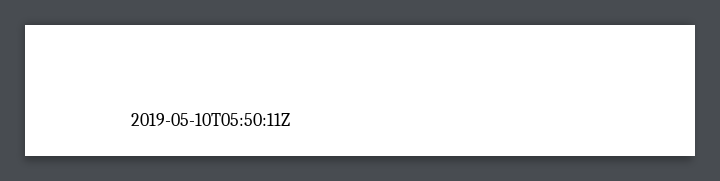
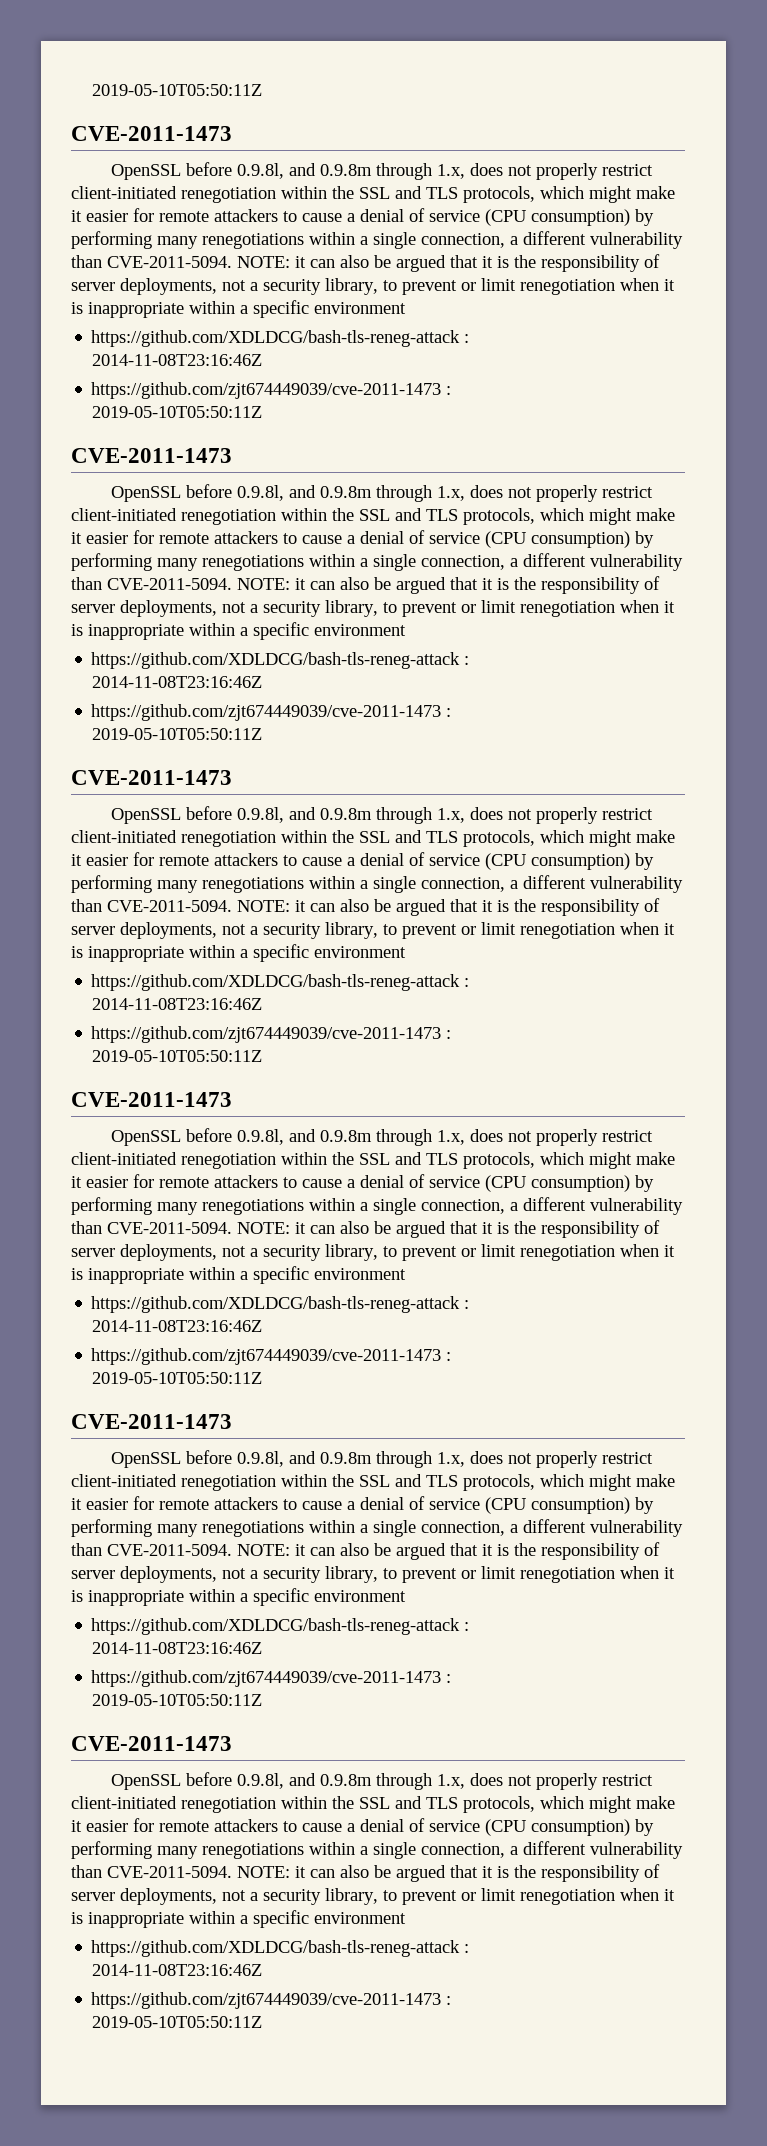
[130,113,290,126] 2019-05-10T05:50:11Z -> [91,84,262,96] [71,126,232,141] [110,162,653,180] [71,186,675,203] [71,208,654,226] [71,231,683,249] [71,254,660,272] [71,278,675,295] [71,300,406,318] [91,330,470,347] [91,354,262,366] [91,382,452,399] [91,406,262,418] [71,448,232,463] [110,484,653,502] [71,508,675,525] [71,530,654,548] [71,553,683,571] [71,576,660,594] [71,600,675,617] [71,622,406,640] [91,652,470,669] [91,676,262,688] [91,704,452,721] [91,728,262,740] [71,770,232,785] [110,806,653,824] [71,830,675,847] [71,852,654,870] [71,875,683,893] [71,898,660,916] [71,922,675,939] [71,944,406,962] [91,974,470,991] [91,998,262,1010] [91,1026,452,1043] [91,1050,262,1062] [71,1092,232,1107] [110,1128,653,1146] [71,1152,675,1169] [71,1174,654,1192] [71,1197,683,1215] [71,1220,660,1238] [71,1244,675,1261] [71,1266,406,1284] [91,1296,470,1313] [91,1320,262,1332] [91,1348,452,1365] [91,1372,262,1384] [71,1414,232,1429] [110,1450,653,1468] [71,1474,675,1491] [71,1496,654,1514] [71,1519,683,1537] [71,1542,660,1560] [71,1566,675,1583] [71,1588,406,1606] [91,1618,470,1635] [91,1642,262,1654] [91,1670,452,1687] [91,1694,262,1706] [71,1736,232,1751] [110,1772,653,1790] [71,1796,675,1813] [71,1818,654,1836] [71,1841,683,1859] [71,1864,660,1882] [71,1888,675,1905] [71,1910,406,1928] [91,1940,470,1957] [91,1964,262,1976] [91,1992,452,2009] [91,2016,262,2028] 2019-05-10T05:50:11Z // CVE-2011-1473 // OpenSSL before 0.9.8l, and 0.9.8m through 1.x, does not properly restrict client-initiated renegotiation within the SSL and TLS protocols, which might make it easier for remote attackers to cause a denial of service (CPU consumption) by performing many renegotiations within a single connection, a different vulnerability than CVE-2011-5094. NOTE: it can also be argued that it is the responsibility of server deployments, not a security library, to prevent or limit renegotiation when it is inappropriate within a specific environment // https://github.com/XDLDCG/bash-tls-reneg-attack : // 2014-11-08T23:16:46Z // https://github.com/zjt674449039/cve-2011-1473 : // 2019-05-10T05:50:11Z // CVE-2011-1473 // OpenSSL before 0.9.8l, and 0.9.8m through 1.x, does not properly restrict client-initiated renegotiation within the SSL and TLS protocols, which might make it easier for remote attackers to cause a denial of service (CPU consumption) by performing many renegotiations within a single connection, a different vulnerability than CVE-2011-5094. NOTE: it can also be argued that it is the responsibility of server deployments, not a security library, to prevent or limit renegotiation when it is inappropriate within a specific environment // https://github.com/XDLDCG/bash-tls-reneg-attack : // 2014-11-08T23:16:46Z // https://github.com/zjt674449039/cve-2011-1473 : // 2019-05-10T05:50:11Z // CVE-2011-1473 // OpenSSL before 0.9.8l, and 0.9.8m through 1.x, does not properly restrict client-initiated renegotiation within the SSL and TLS protocols, which might make it easier for remote attackers to cause a denial of service (CPU consumption) by performing many renegotiations within a single connection, a different vulnerability than CVE-2011-5094. NOTE: it can also be argued that it is the responsibility of server deployments, not a security library, to prevent or limit renegotiation when it is inappropriate within a specific environment // https://github.com/XDLDCG/bash-tls-reneg-attack : // 2014-11-08T23:16:46Z // https://github.com/zjt674449039/cve-2011-1473 : // 2019-05-10T05:50:11Z // CVE-2011-1473 // OpenSSL before 0.9.8l, and 0.9.8m through 1.x, does not properly restrict client-initiated renegotiation within the SSL and TLS protocols, which might make it easier for remote attackers to cause a denial of service (CPU consumption) by performing many renegotiations within a single connection, a different vulnerability than CVE-2011-5094. NOTE: it can also be argued that it is the responsibility of server deployments, not a security library, to prevent or limit renegotiation when it is inappropriate within a specific environment // https://github.com/XDLDCG/bash-tls-reneg-attack : // 2014-11-08T23:16:46Z // https://github.com/zjt674449039/cve-2011-1473 : // 2019-05-10T05:50:11Z // CVE-2011-1473 // OpenSSL before 0.9.8l, and 0.9.8m through 1.x, does not properly restrict client-initiated renegotiation within the SSL and TLS protocols, which might make it easier for remote attackers to cause a denial of service (CPU consumption) by performing many renegotiations within a single connection, a different vulnerability than CVE-2011-5094. NOTE: it can also be argued that it is the responsibility of server deployments, not a security library, to prevent or limit renegotiation when it is inappropriate within a specific environment // https://github.com/XDLDCG/bash-tls-reneg-attack : // 2014-11-08T23:16:46Z // https://github.com/zjt674449039/cve-2011-1473 : // 2019-05-10T05:50:11Z // CVE-2011-1473 // OpenSSL before 0.9.8l, and 0.9.8m through 1.x, does not properly restrict client-initiated renegotiation within the SSL and TLS protocols, which might make it easier for remote attackers to cause a denial of service (CPU consumption) by performing many renegotiations within a single connection, a different vulnerability than CVE-2011-5094. NOTE: it can also be argued that it is the responsibility of server deployments, not a security library, to prevent or limit renegotiation when it is inappropriate within a specific environment // https://github.com/XDLDCG/bash-tls-reneg-attack : // 2014-11-08T23:16:46Z // https://github.com/zjt674449039/cve-2011-1473 : // 2019-05-10T05:50:11Z

